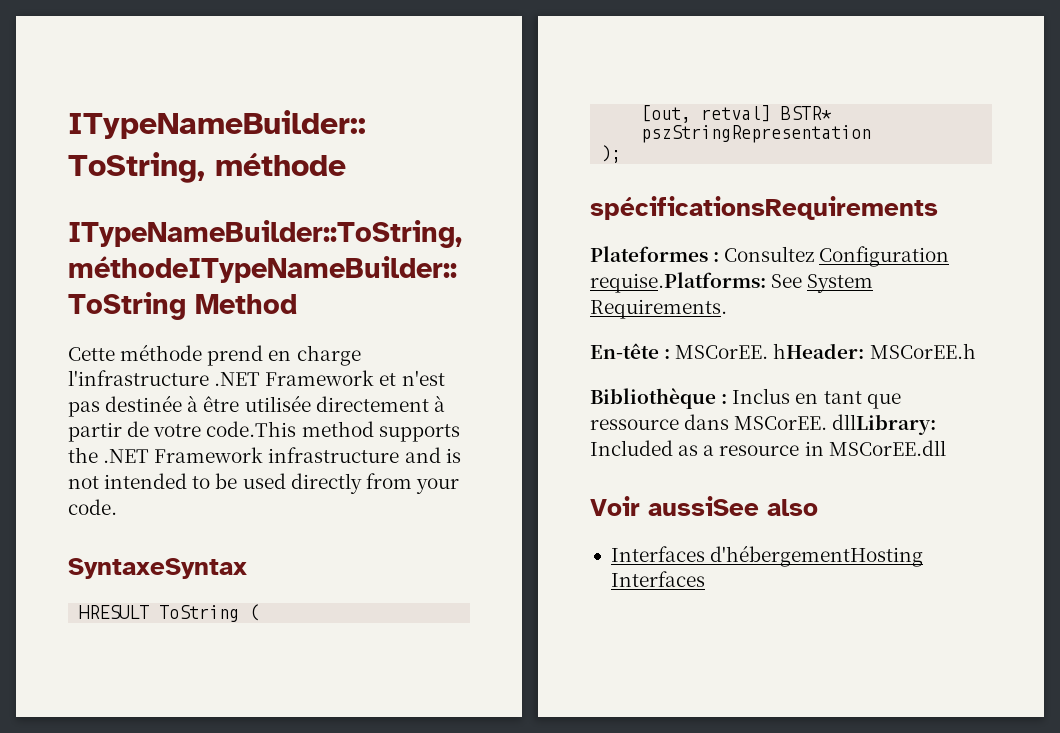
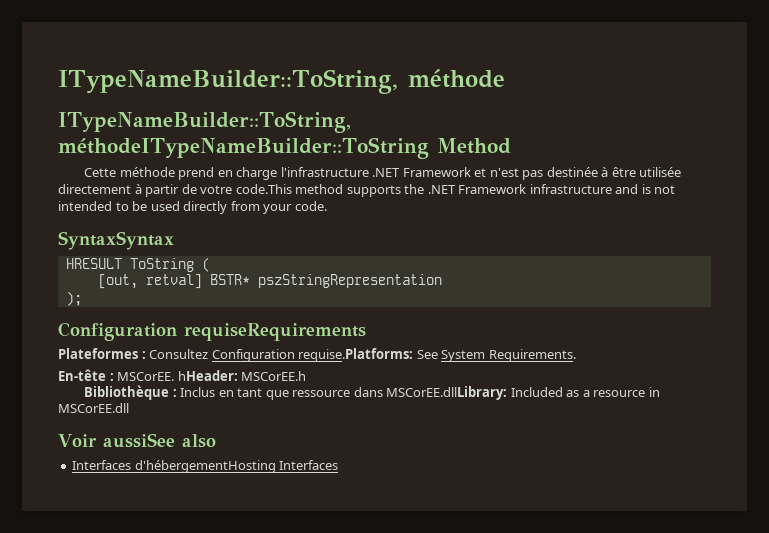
[68,558,247,579] SyntaxeSyntax -> [58,231,174,250] SyntaxSyntax
[590,196,938,220] spécificationsRequirements -> [58,322,366,341] Configuration requiseRequirements
[734,414,937,435] MSCorEE. dllLibrary: -> [386,386,508,400] MSCorEE.dllLibrary:

